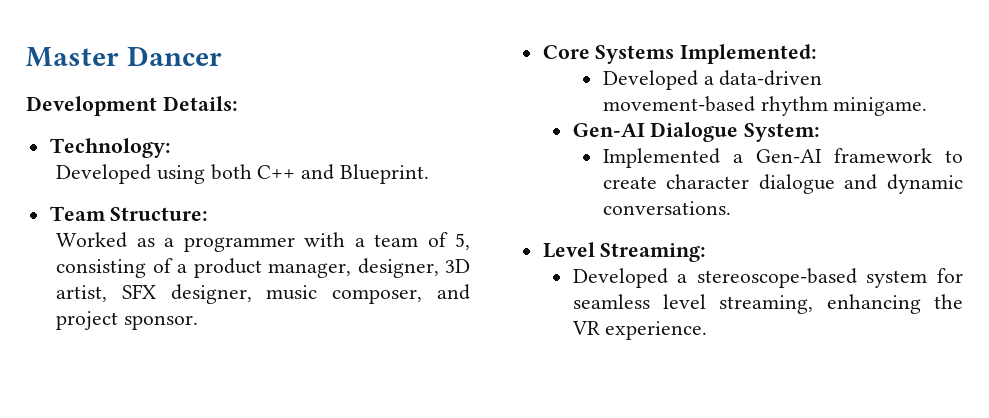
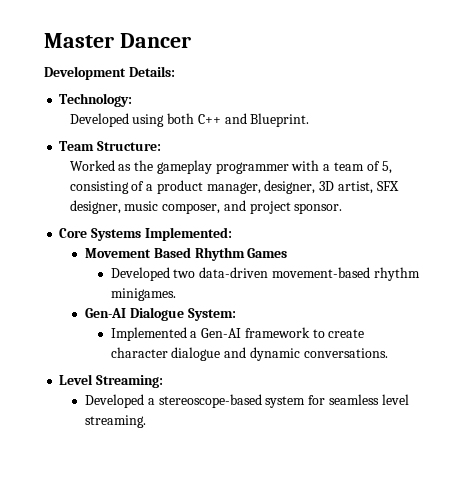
[164,238,175,247] a -> [134,160,212,174] the gameplay
[602,70,714,90] // Developed a -> [84,247,288,261] [110,267,196,281] // Movement Based Rhythm Games // Developed two
[833,97,928,116] minigame. -> [110,288,176,301] minigames.
[719,294,963,314] [571,321,708,340] streaming, enhancing the VR experience. -> [84,415,146,428] streaming.

